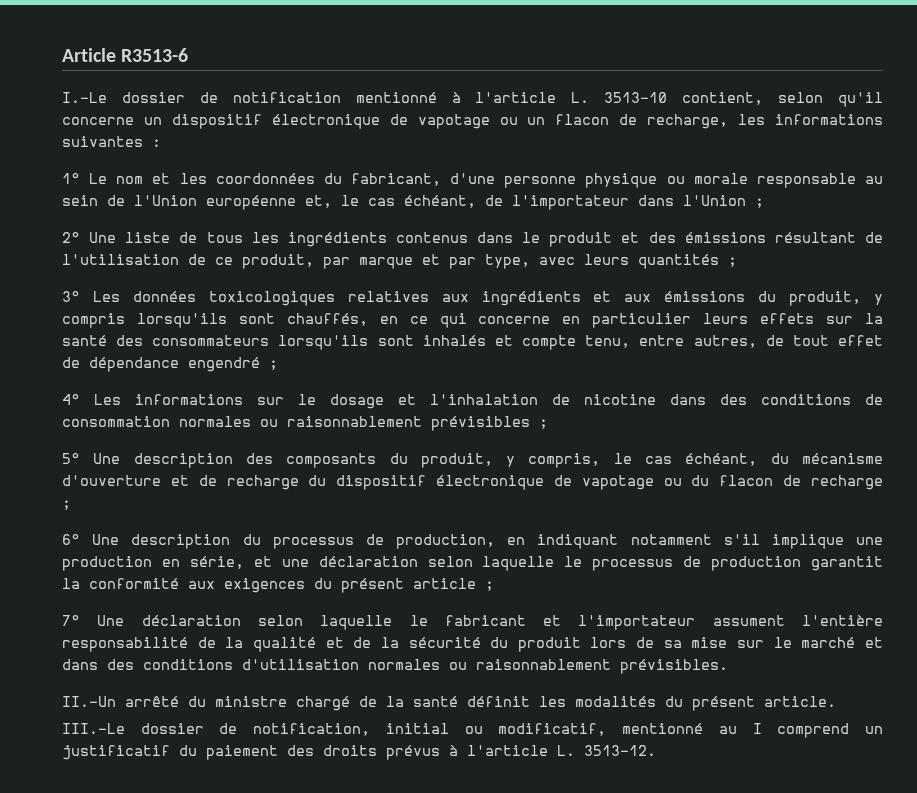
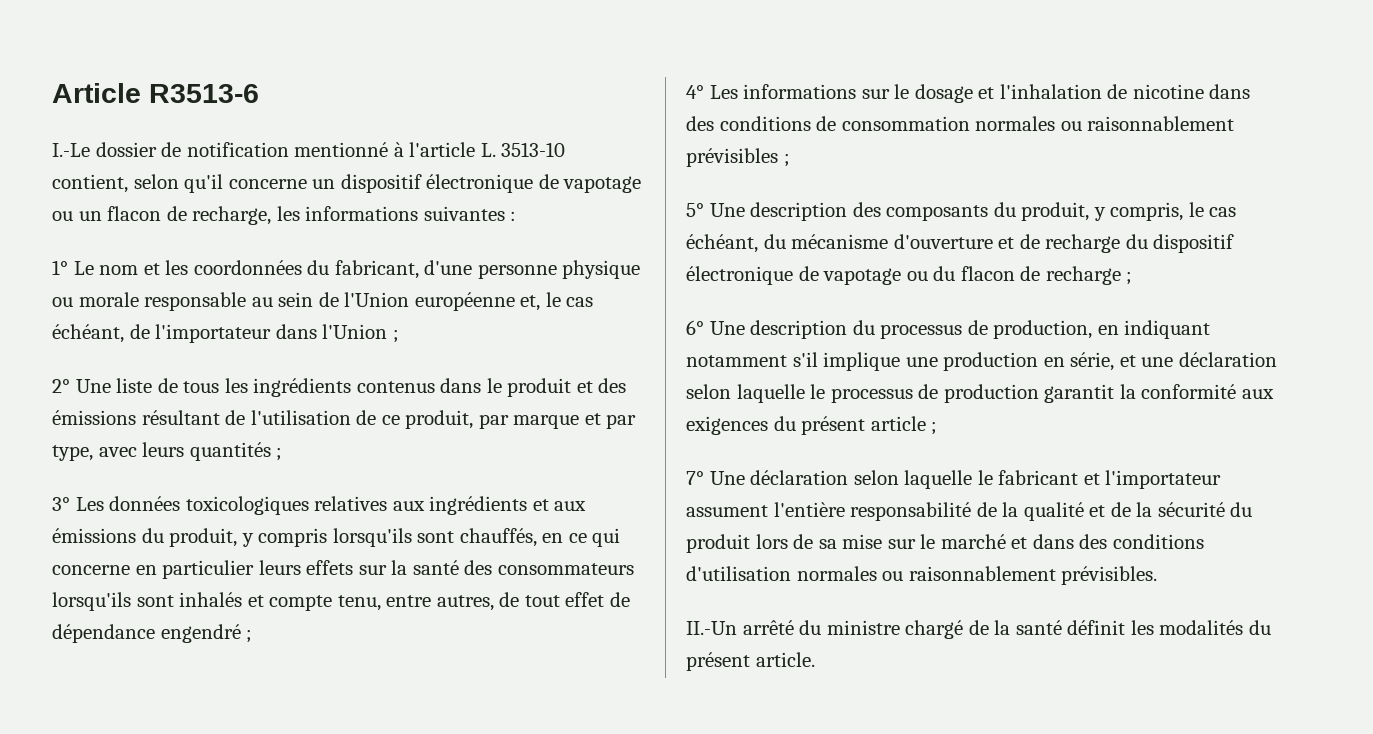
[62,723,884,738] [62,745,656,760] // III.-Le dossier de notification, initial ou modificatif, mentionné au I comprend un justificatif du paiement des droits prévus à l'article L. 3513-12. -> (815, 659) none

